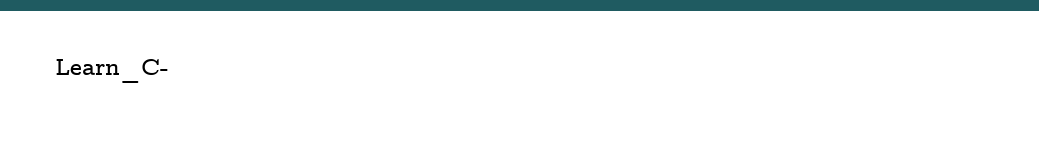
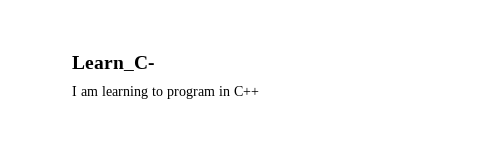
(169, 71) none -> [72,86,259,99] // I am learning to program in C++

